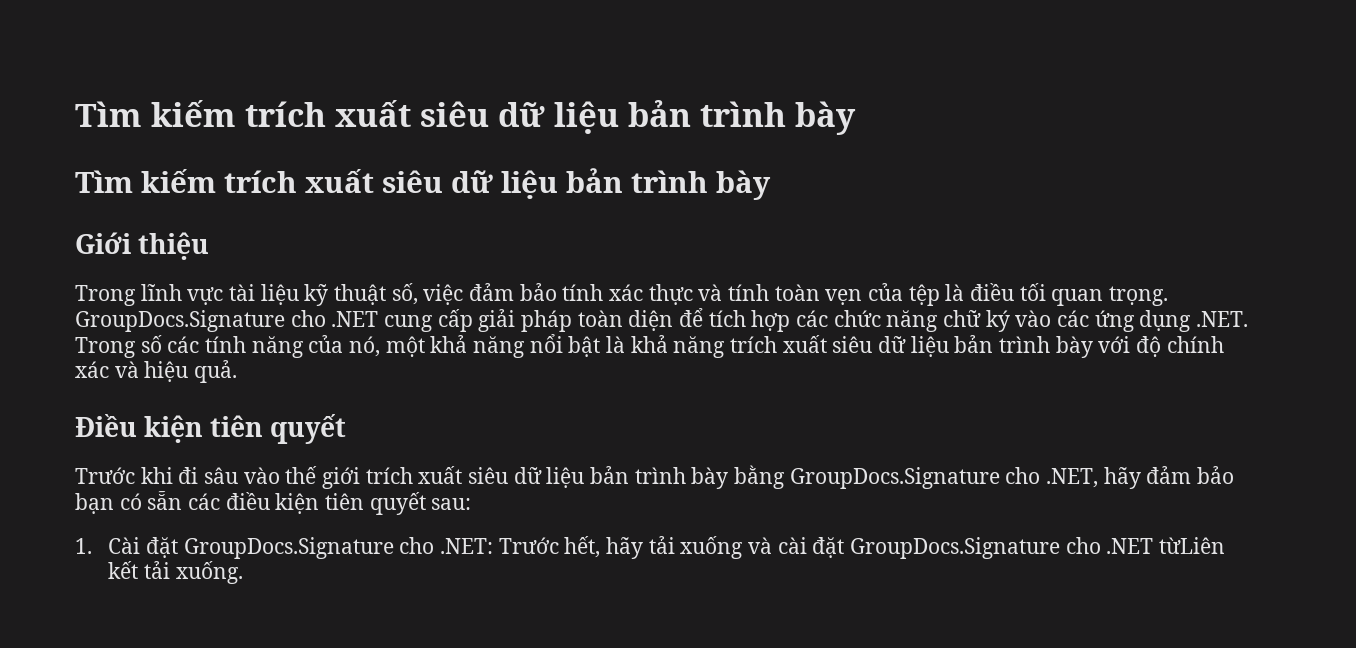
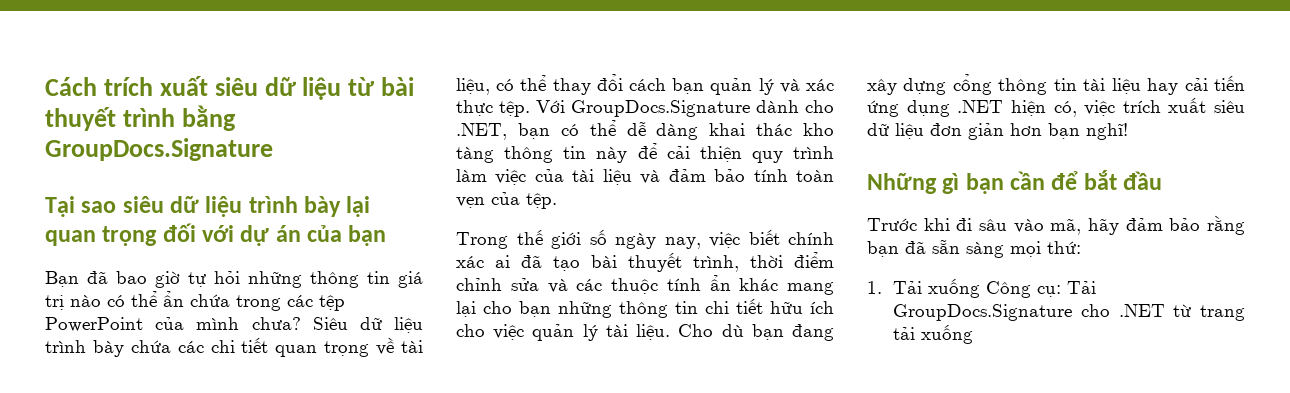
[75,100,856,135] [75,168,771,200] [75,232,210,260] [75,283,1169,306] [75,308,1249,332] [75,334,1224,358] [75,360,238,383] [75,414,347,444] Tìm kiếm trích xuất siêu dữ liệu bản trình bày // Tìm kiếm trích xuất siêu dữ liệu bản trình bày // Giới thiệu // Trong lĩnh vực tài liệu kỹ thuật số, việc đảm bảo tính xác thực và tính toàn vẹn của tệp là điều tối quan trọng. GroupDocs.Signature cho .NET cung cấp giải pháp toàn diện để tích hợp các chức năng chữ ký vào các ứng dụng .NET. Trong số các tính năng của nó, một khả năng nổi bật là khả năng trích xuất siêu dữ liệu bản trình bày với độ chính xác và hiệu quả. // Điều kiện tiên quyết -> [45,76,415,100] [45,105,236,131] [45,138,273,161] [45,196,371,217] [45,223,387,246] [45,271,423,288] [45,291,345,311] [45,317,424,333] [45,337,424,357] [456,74,834,95] [456,100,834,117] [456,120,834,140] [456,143,834,163] [456,169,834,185] [456,192,557,209] [456,229,834,249] [456,252,834,272] [456,275,834,295] [456,298,834,318] [456,324,834,341] [867,74,1245,95] [867,97,1245,117] [867,123,1128,140] [867,170,1163,194] Cách trích xuất siêu dữ liệu từ bài thuyết trình bằng GroupDocs.Signature // Tại sao siêu dữ liệu trình bày lại quan trọng đối với dự án của bạn // Bạn đã bao giờ tự hỏi những thông tin giá trị nào có thể ẩn chứa trong các tệp PowerPoint của mình chưa? Siêu dữ liệu trình bày chứa các chi tiết quan trọng về tài liệu, có thể thay đổi cách bạn quản lý và xác thực tệp. Với GroupDocs.Signature dành cho .NET, bạn có thể dễ dàng khai thác kho tàng thông tin này để cải thiện quy trình làm việc của tài liệu và đảm bảo tính toàn vẹn của tệp. // Trong thế giới số ngày nay, việc biết chính xác ai đã tạo bài thuyết trình, thời điểm chỉnh sửa và các thuộc tính ẩn khác mang lại cho bạn những thông tin chi tiết hữu ích cho việc quản lý tài liệu. Cho dù bạn đang xây dựng cổng thông tin tài liệu hay cải tiến ứng dụng .NET hiện có, việc trích xuất siêu dữ liệu đơn giản hơn bạn nghĩ! // Những gì bạn cần để bắt đầu
[285,465,1235,489] [75,491,472,515] [75,536,1225,559] [108,561,243,584] thế giới trích xuất siêu dữ liệu bản trình bày bằng GroupDocs.Signature cho .NET, hãy đảm bảo bạn có sẵn các điều kiện tiên quyết sau: // 1. Cài đặt GroupDocs.Signature cho .NET: Trước hết, hãy tải xuống và cài đặt GroupDocs.Signature cho .NET từLiên kết tải xuống. -> [1050,215,1245,235] [867,240,1081,258] [867,278,1097,298] [893,304,1245,321] [893,324,974,344] mã, hãy đảm bảo rằng bạn đã sẵn sàng mọi thứ: // 1. Tải xuống Công cụ: Tải GroupDocs.Signature cho .NET từ trang tải xuống

